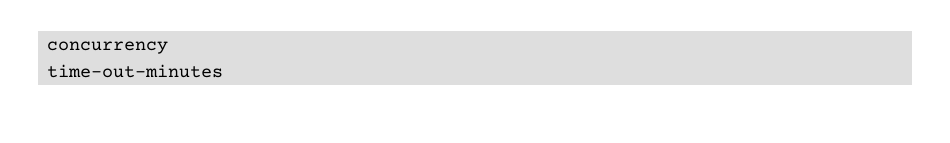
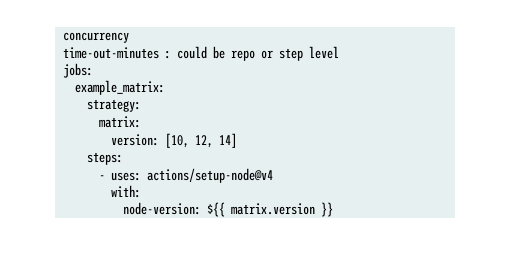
(224, 71) none -> [165,46,340,61] [63,63,94,78] [75,80,166,95] [87,99,142,112] [99,116,142,128] [111,133,238,148] [87,152,124,165] [99,168,274,183] [111,185,142,198] [123,202,334,217] : could be repo or step level // jobs: // example_matrix: // strategy: // matrix: // version: [10, 12, 14] // steps: // - uses: actions/setup-node@v4 // with: // node-version: ${{ matrix.version }}

